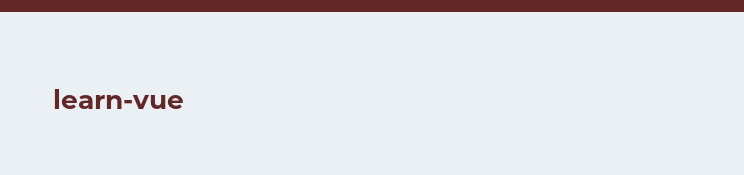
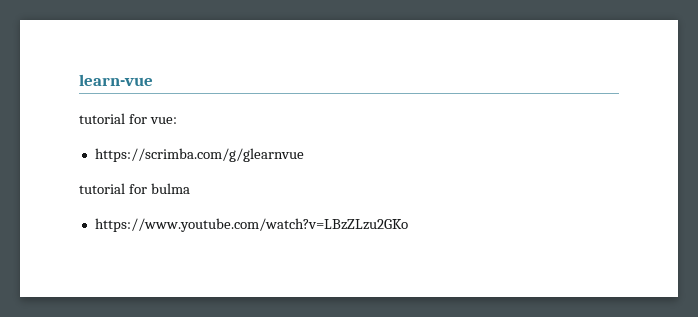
(184, 99) none -> [79,113,177,124] [94,148,304,162] [79,183,190,194] [94,218,408,232] // tutorial for vue: // https://scrimba.com/g/glearnvue // tutorial for bulma // https://www.youtube.com/watch?v=LBzZLzu2GKo

